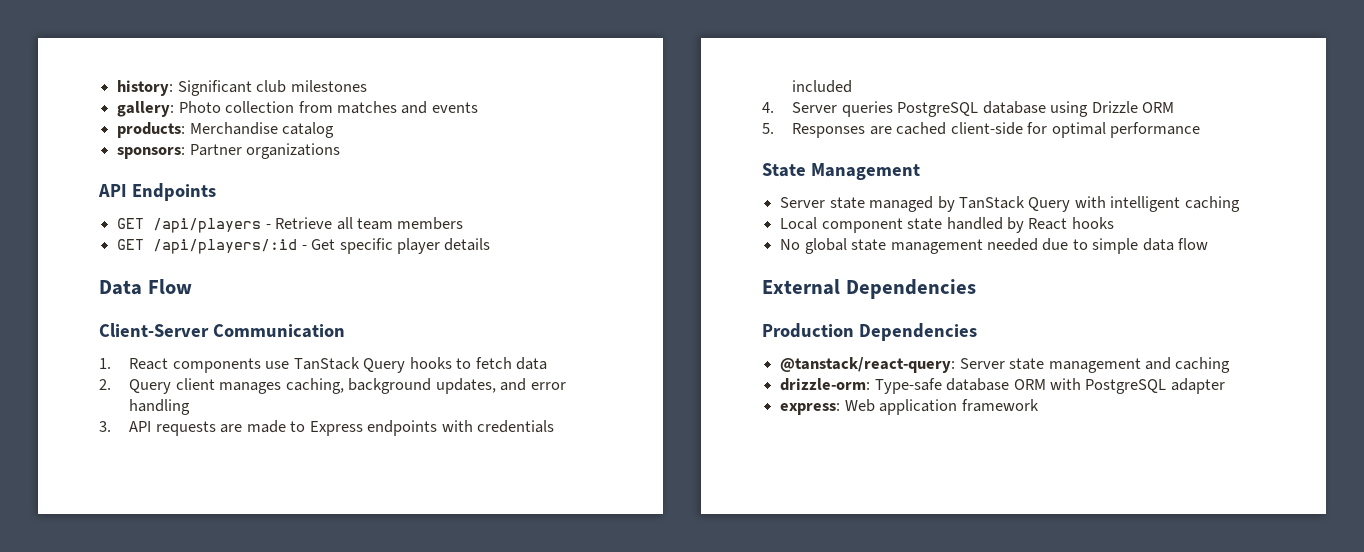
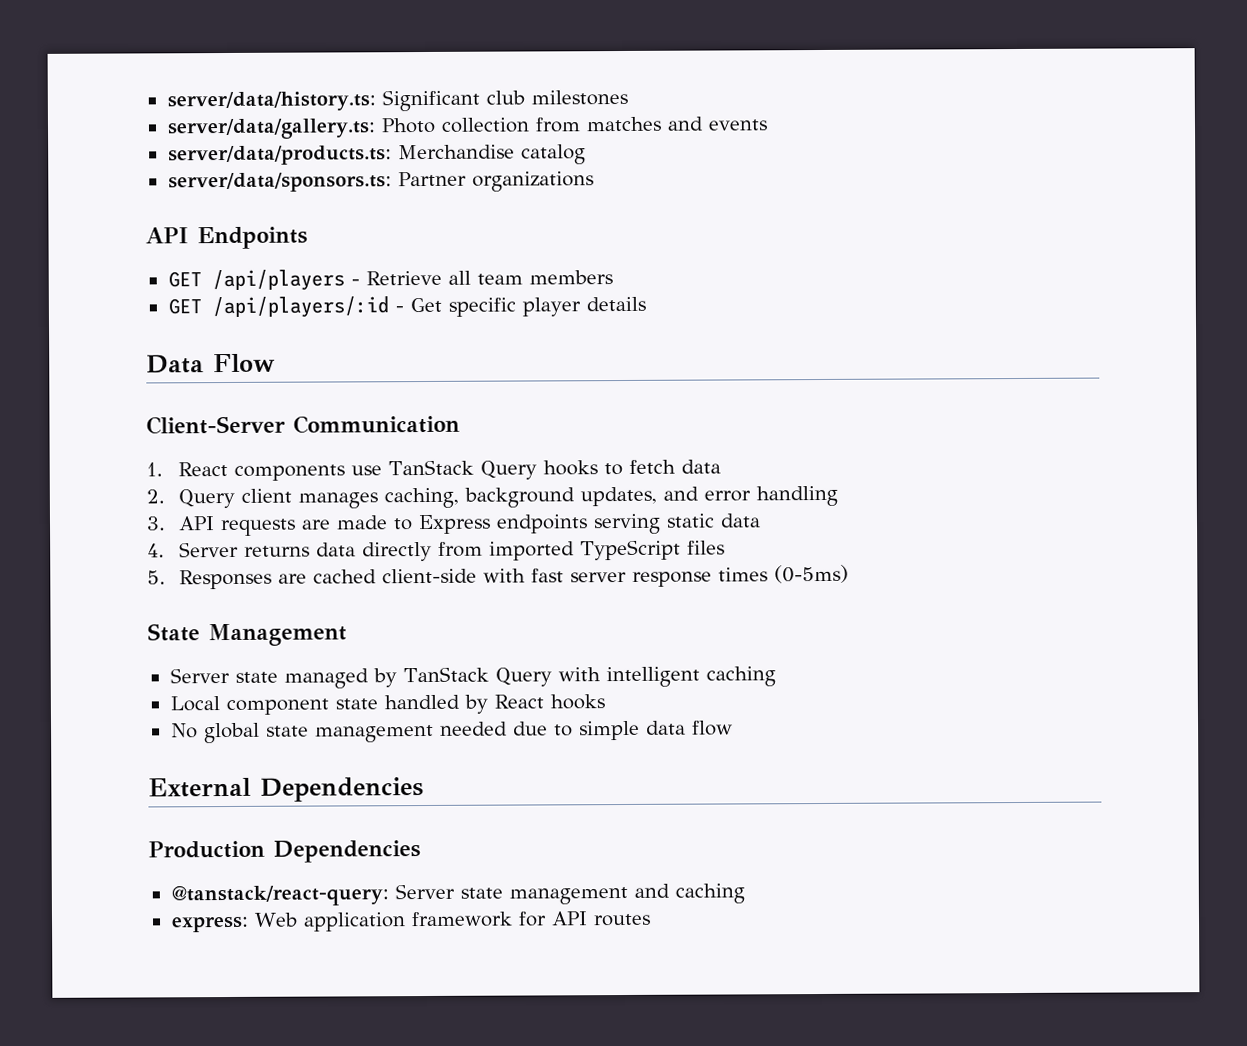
[117,80,174,96] history: -> [166,91,376,112] server/data/history.ts:
[117,101,175,117] gallery: -> [166,118,376,140] server/data/gallery.ts:
[117,122,186,138] products: -> [167,145,392,166] server/data/products.ts:
[117,147,186,159] sponsors: -> [167,172,392,193] server/data/sponsors.ts:
[441,420,555,433] [792,80,853,93] with credentials included -> [593,513,762,535] serving static data
[841,101,1175,117] queries PostgreSQL database using Drizzle ORM -> [244,539,726,562] returns data directly from imported TypeScript files
[1027,122,1201,138] for optimal performance -> [483,564,850,587] with fast server response times (0-5ms)
[780,378,1225,394] // drizzle-orm: Type-safe database ORM with PostgreSQL adapter -> (745, 893) none
(1039, 405) none -> [517,911,651,927] for API routes

